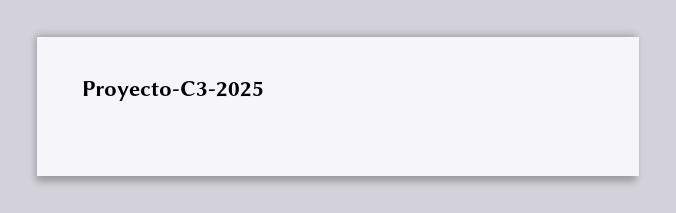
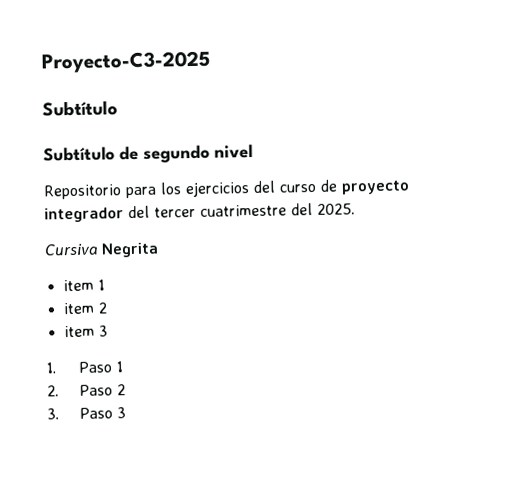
(264, 91) none -> [42,100,118,117] [43,144,253,163] [43,179,410,200] [44,203,355,223] [44,242,159,258] [62,279,105,292] [62,302,107,315] [63,325,108,338] [46,361,123,374] [47,384,126,397] [47,407,126,420] // Subtítulo // Subtítulo de segundo nivel // Repositorio para los ejercicios del curso de proyecto integrador del tercer cuatrimestre del 2025. // Cursiva Negrita // item 1 // item 2 // item 3 // 1. Paso 1 // 2. Paso 2 // 3. Paso 3

